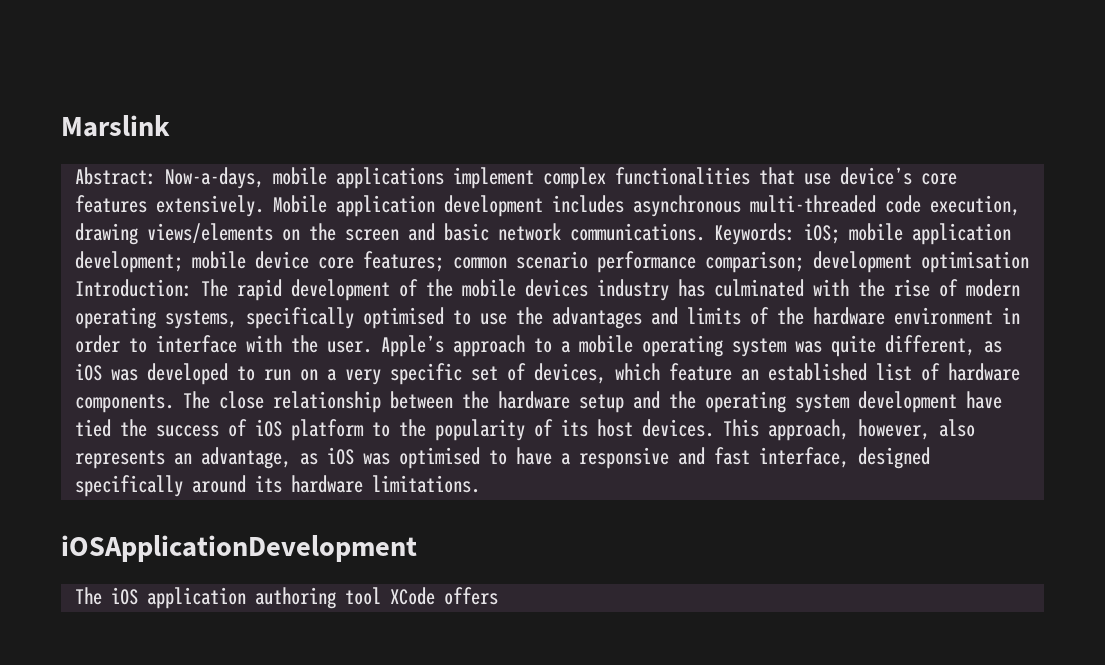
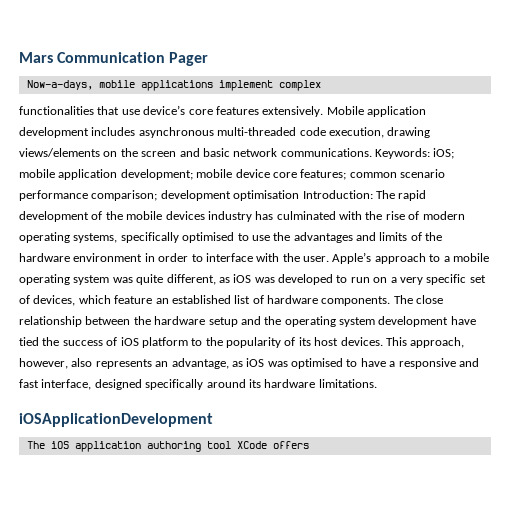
[61,115,170,137] [74,167,156,185] Marslink // Abstract: -> [19,52,209,66] Mars Communication Pager //
(606, 178) none -> (321, 85) //

